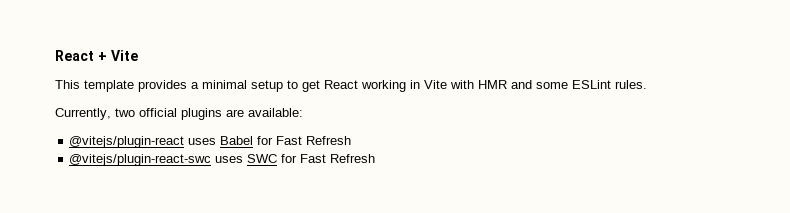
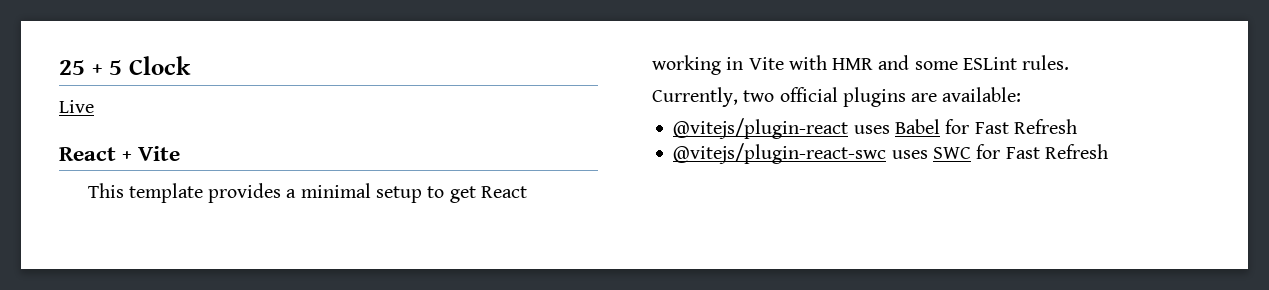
(55, 55) none -> [59,56,191,75] [59,100,94,113] 25 + 5 Clock // Live //

